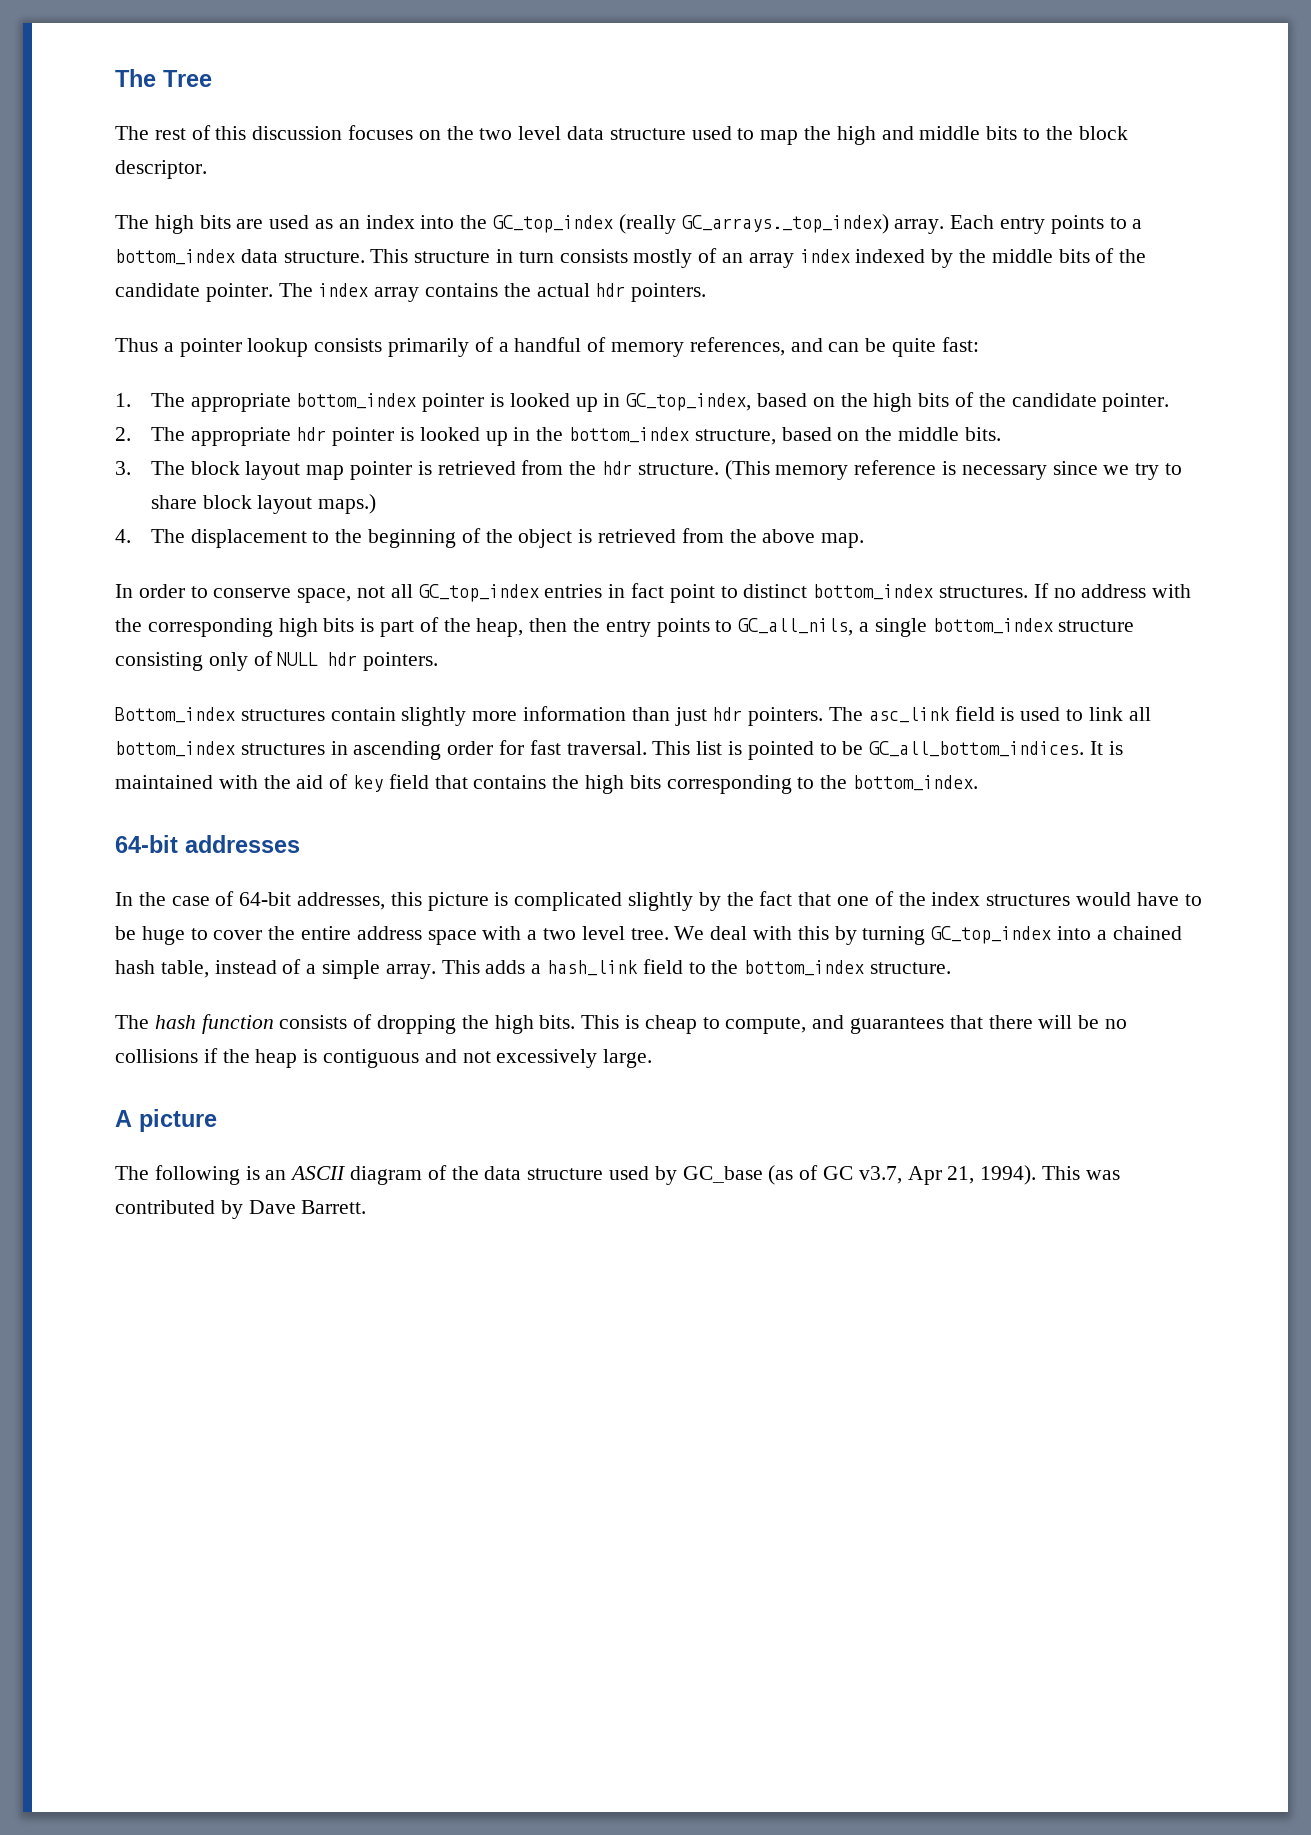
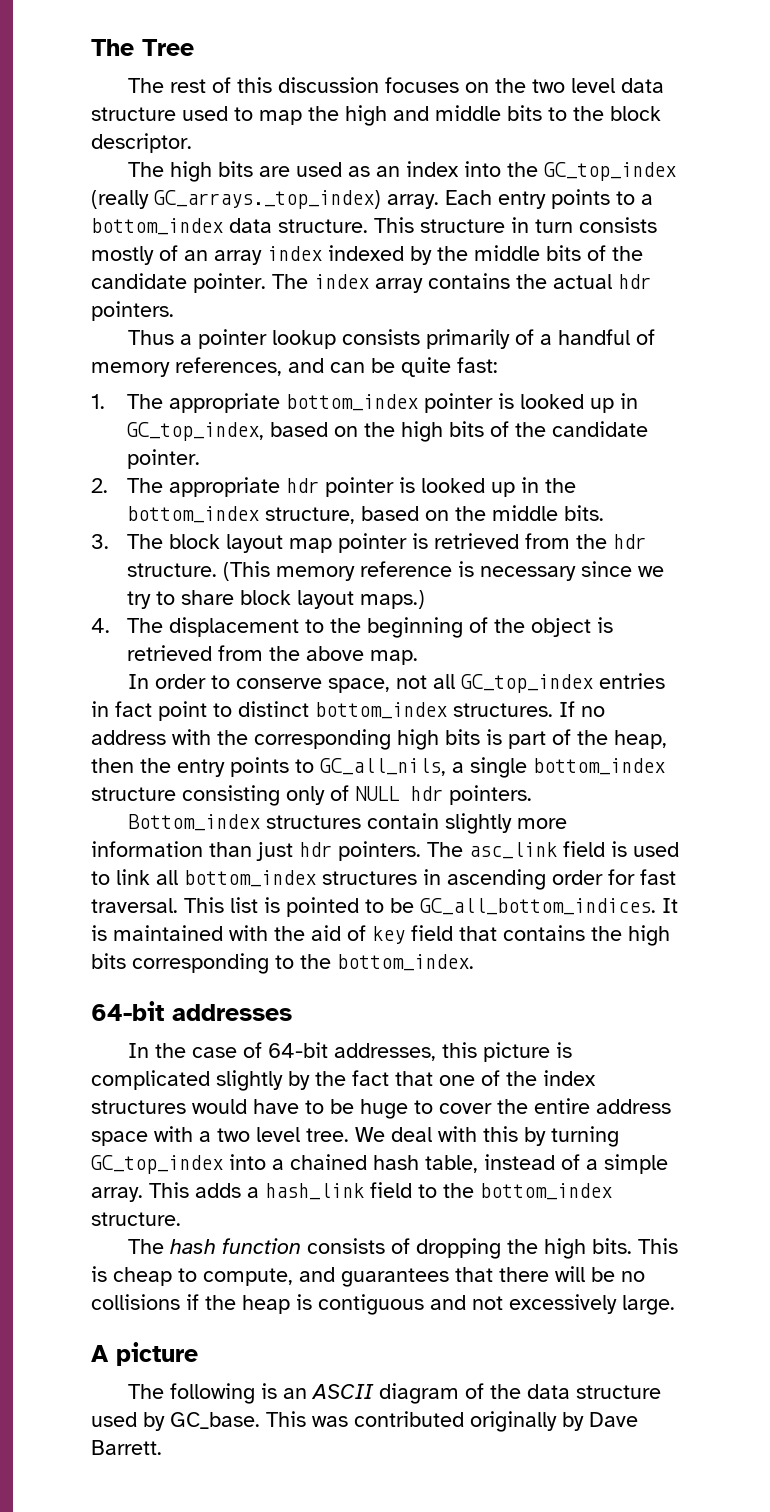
[682,1165,1037,1185] GC_base (as of GC v3.7, Apr 21, 1994). -> [170,1412,260,1429] GC_base.
(215, 1207) none -> [470,1411,557,1432] originally

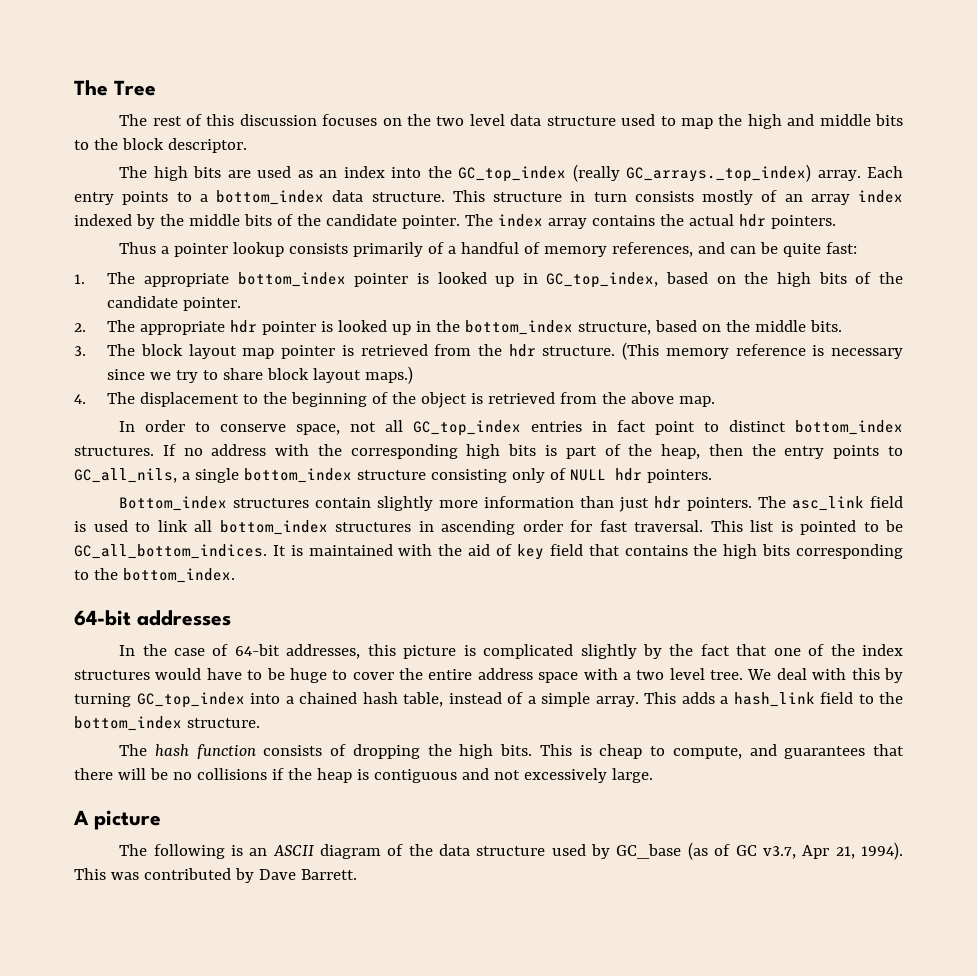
[170,1412,260,1429] GC_base. -> [616,842,904,860] GC_base (as of GC v3.7, Apr 21, 1994).
[470,1411,557,1432] originally -> (231, 874) none

